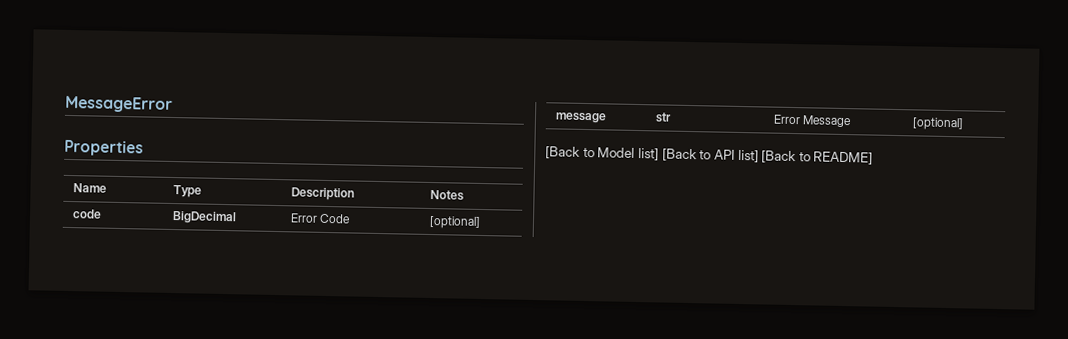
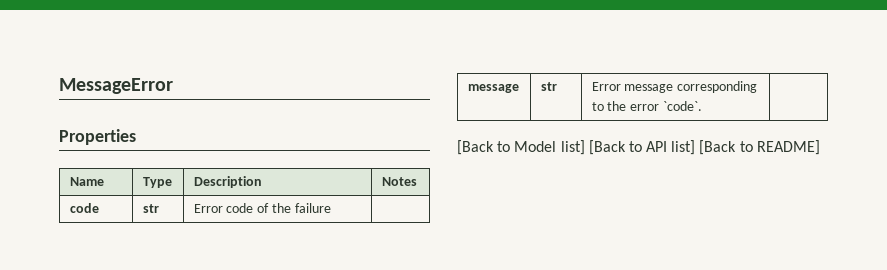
[171,210,237,225] [289,213,351,224] [428,215,481,229] BigDecimal | Error Code | [optional] -> [142,204,159,213] [193,203,331,213] str | Error code of the failure |
[801,115,852,128] [911,117,964,131] Message | [optional] -> [624,81,758,93] [591,101,702,111] message corresponding to the error `code`. |

